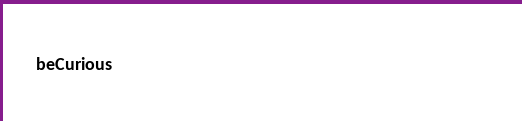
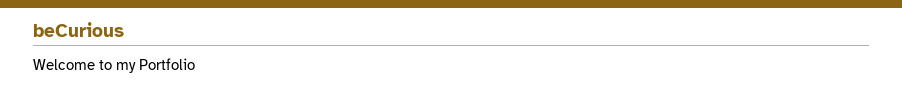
(112, 63) none -> [33,58,195,73] // Welcome to my Portfolio

